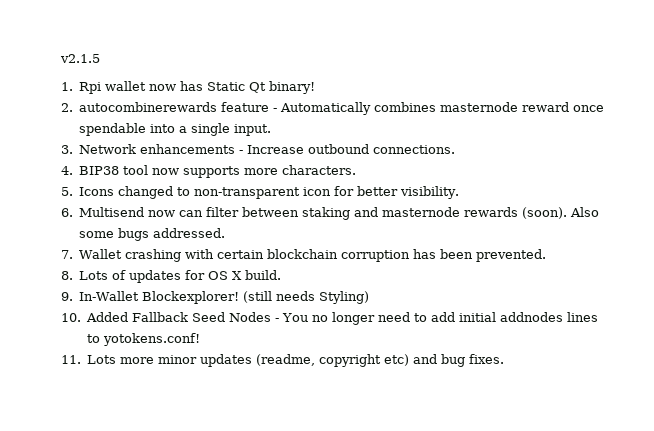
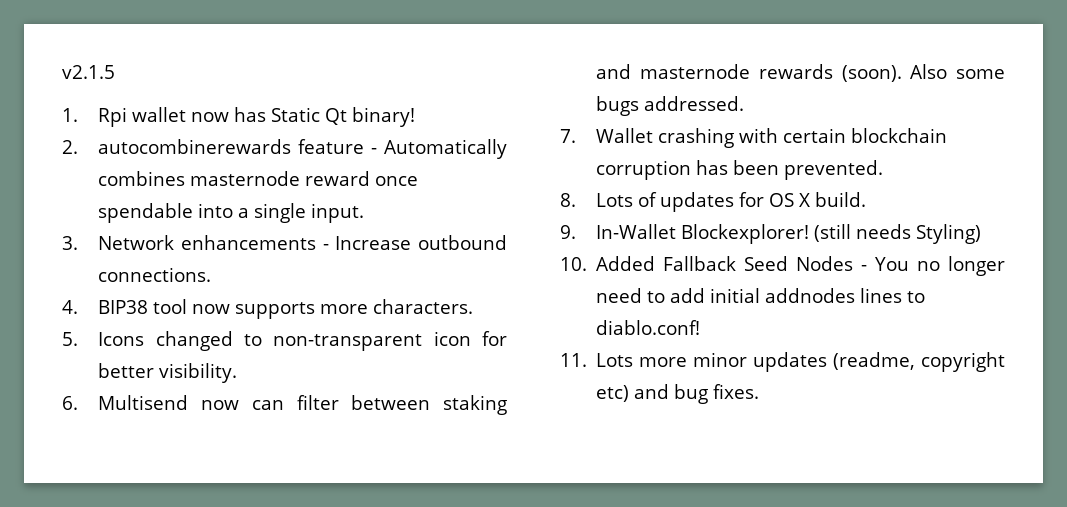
[103,333,201,346] yotokens.conf! -> [596,320,701,335] diablo.conf!

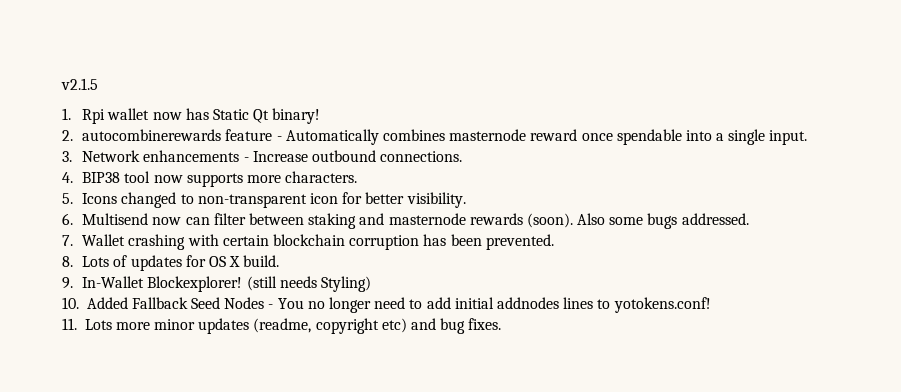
[596,320,701,335] diablo.conf! -> [613,297,711,313] yotokens.conf!

